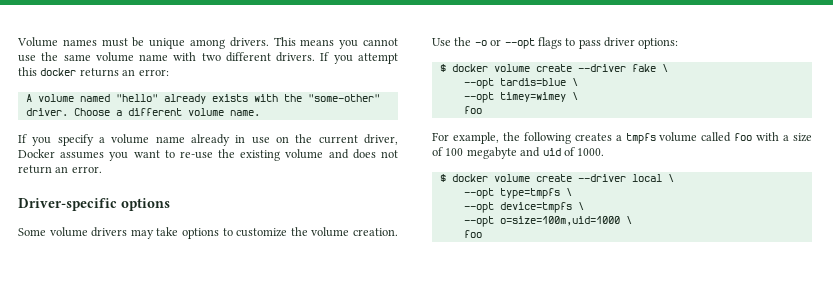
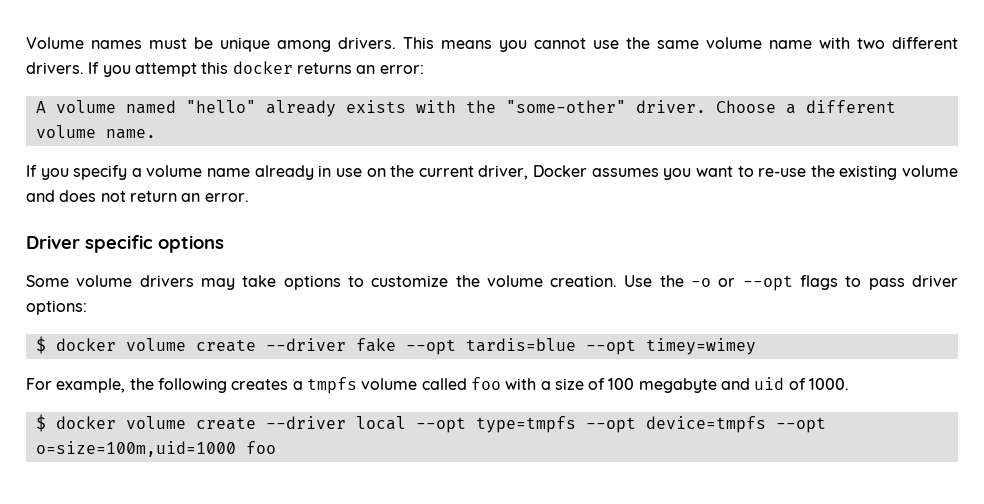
[18,198,117,211] Driver-specific -> [26,235,153,253] Driver specific
[661,64,668,72] \ // -> (396, 345) none
[571,78,578,86] \ // -> (576, 345) none
[571,92,578,100] [463,106,482,114] \ // foo -> (756, 346) none
[667,174,674,182] \ // -> (406, 423) none
[565,188,572,196] \ // -> (576, 424) none
[577,202,584,210] \ // -> (766, 424) none
[625,216,632,224] \ // -> (236, 449) none

